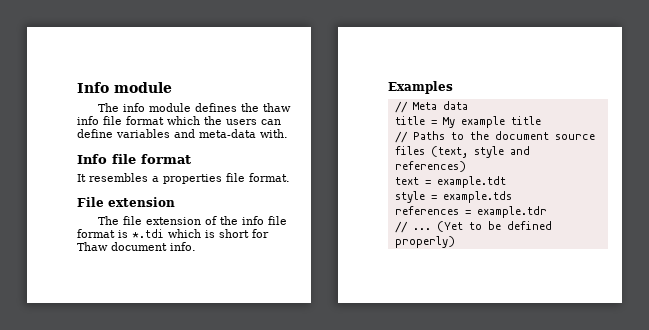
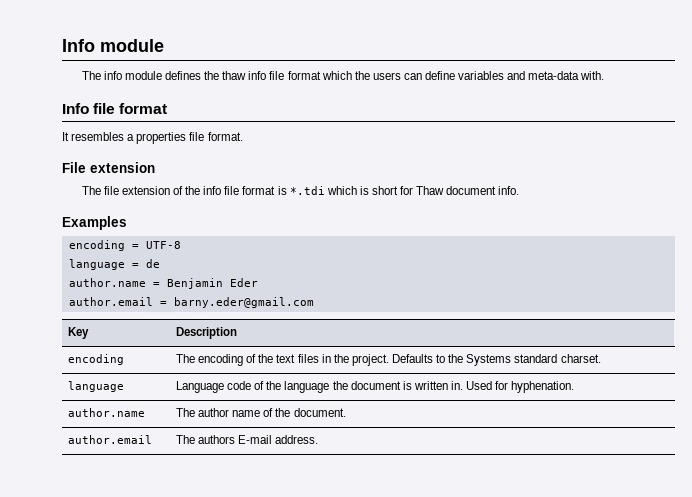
[394,101,468,113] [394,116,541,128] [394,131,595,143] [394,146,530,158] [394,161,466,172] [394,176,506,188] [394,191,512,203] [394,206,547,218] [394,221,552,233] [394,236,455,248] // Meta data // title = My example title // // Paths to the document source files (text, style and references) // text = example.tdt // style = example.tds // references = example.tdr // // ... (Yet to be defined properly) -> [68,240,181,251] [68,259,160,270] [68,278,258,289] [68,297,314,308] [68,327,90,339] [176,327,238,339] [68,354,125,365] [176,354,601,366] [68,381,125,392] [176,381,575,393] [68,408,146,417] [176,408,346,417] [68,435,153,444] [176,435,319,444] encoding = UTF-8 // language = de // author.name = Benjamin Eder // author.email = barny.eder@gmail.com // Key | Description // encoding | The encoding of the text files in the project. Defaults to the Systems standard charset. // language | Language code of the language the document is written in. Used for hyphenation. // author.name | The author name of the document. // author.email | The authors E-mail address.

